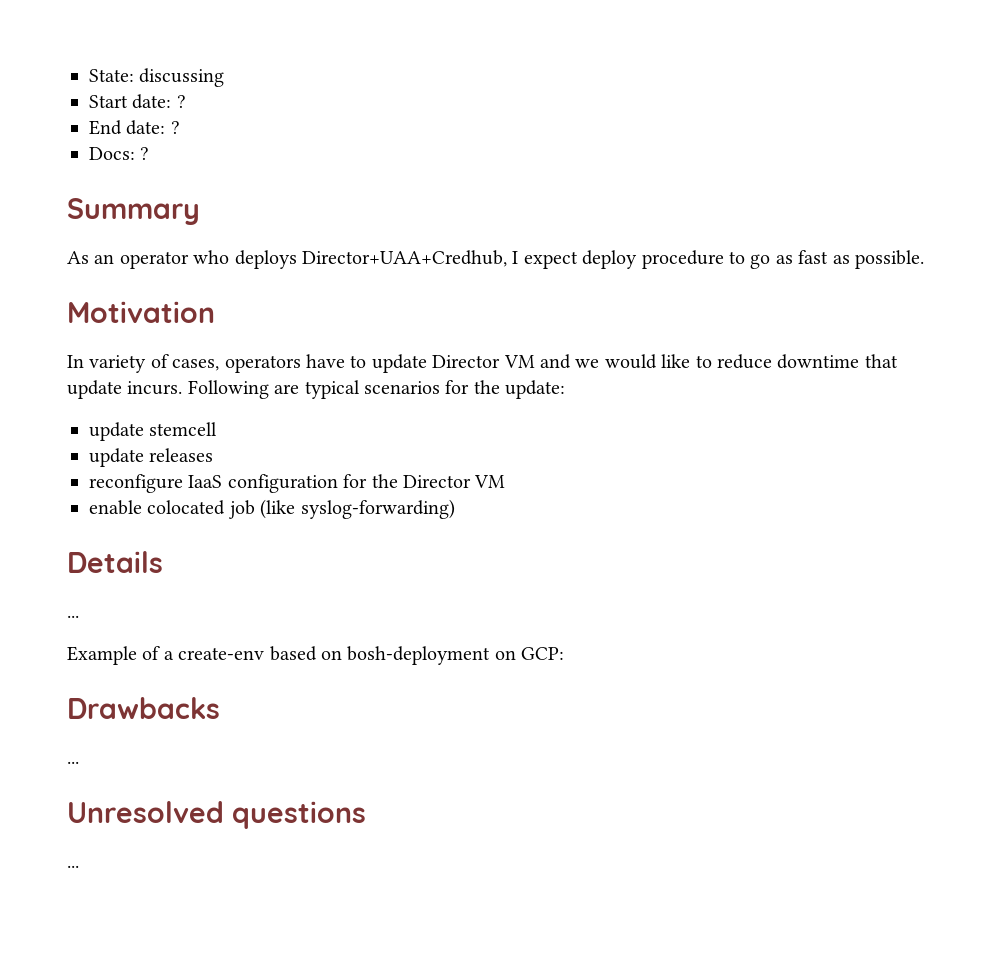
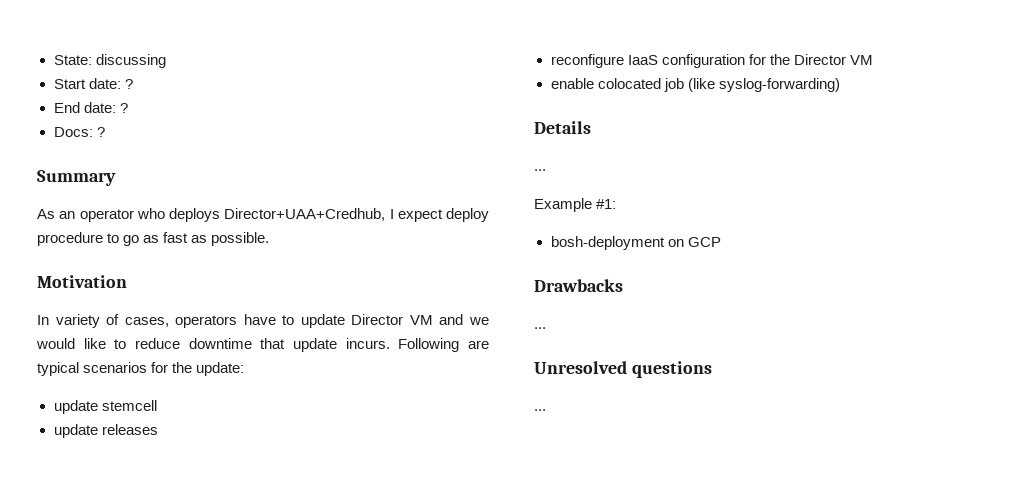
[142,646,342,661] of a create-env based on -> [596,199,617,209] #1: //
[521,647,565,660] GCP: -> [687,237,721,247] GCP

